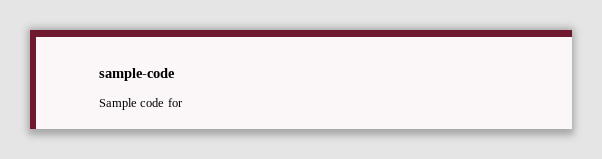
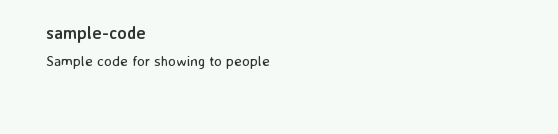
(183, 102) none -> [154,56,270,69] showing to people

